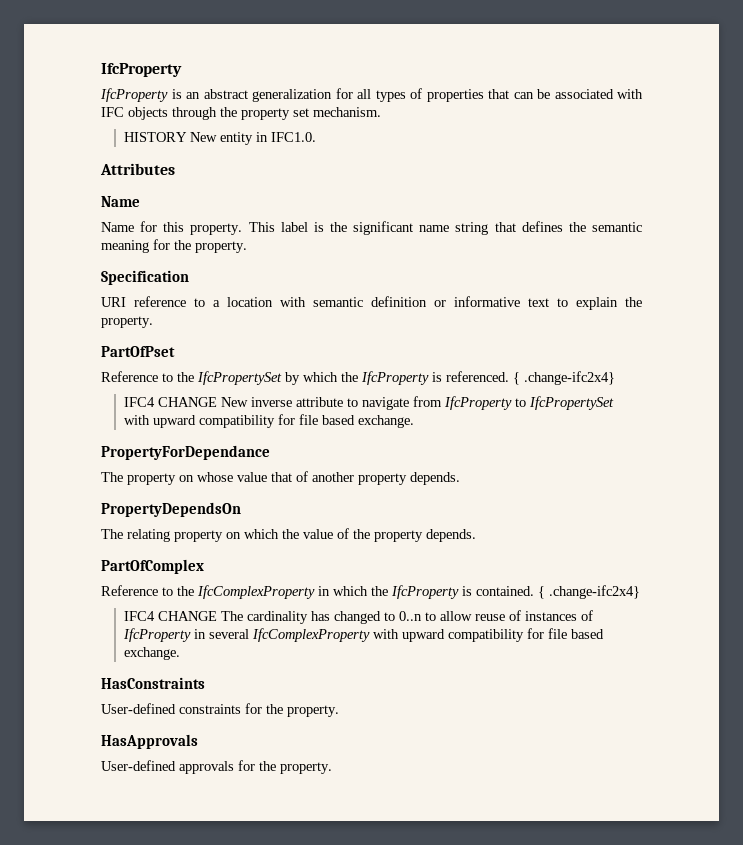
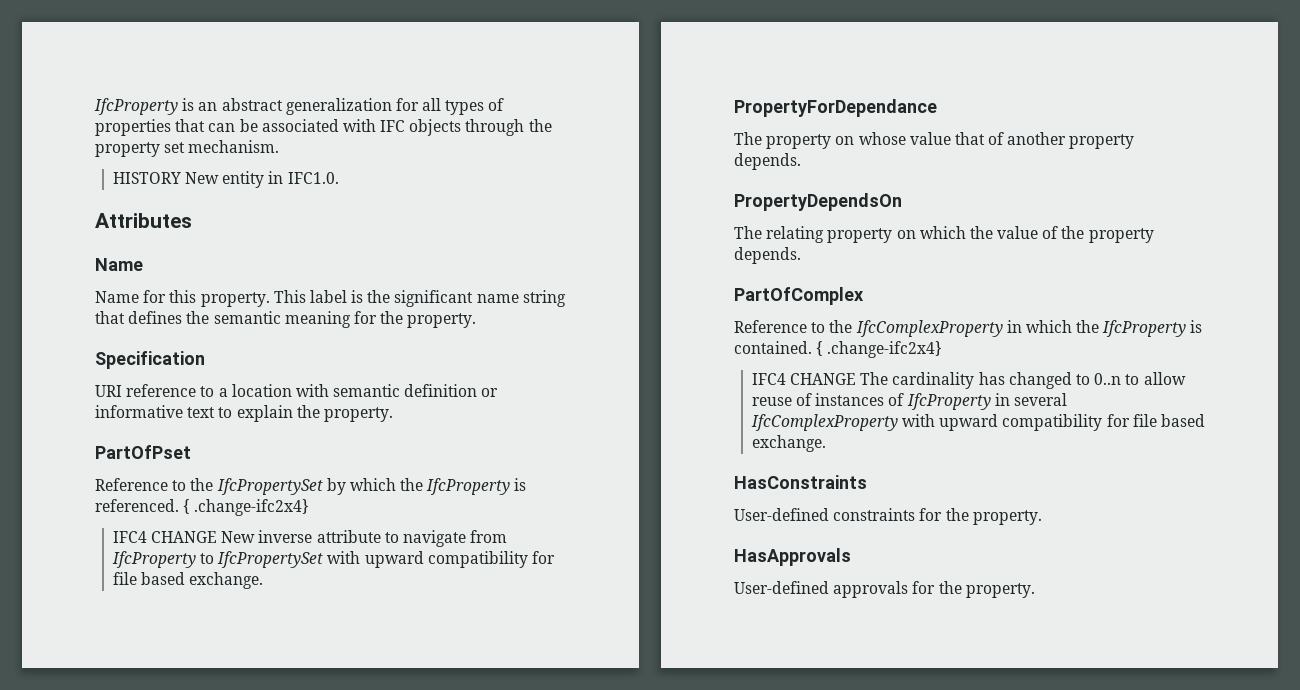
[101,63,182,77] [100,88,168,102] IfcProperty // IfcProperty -> [94,98,178,115] IfcProperty

